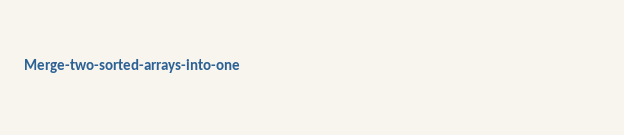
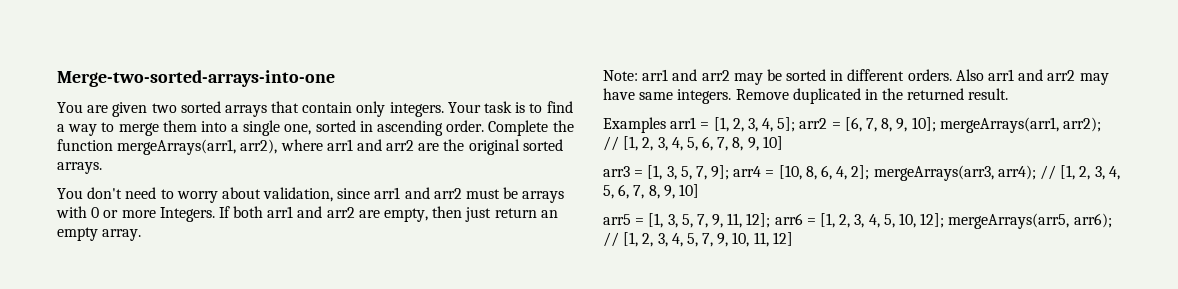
(240, 66) none -> [57,101,573,117] [57,120,574,136] [57,139,563,155] [57,162,102,174] [57,187,565,203] [56,206,558,222] [57,227,142,241] [603,69,1109,85] [603,88,1009,104] [603,117,1101,133] [603,136,783,151] [603,165,1120,181] [603,184,699,199] [603,213,1112,229] [603,232,793,247] // You are given two sorted arrays that contain only integers. Your task is to find a way to merge them into a single one, sorted in ascending order. Complete the function mergeArrays(arr1, arr2), where arr1 and arr2 are the original sorted arrays. // You don't need to worry about validation, since arr1 and arr2 must be arrays with 0 or more Integers. If both arr1 and arr2 are empty, then just return an empty array. // Note: arr1 and arr2 may be sorted in different orders. Also arr1 and arr2 may have same integers. Remove duplicated in the returned result. // Examples arr1 = [1, 2, 3, 4, 5]; arr2 = [6, 7, 8, 9, 10]; mergeArrays(arr1, arr2); // [1, 2, 3, 4, 5, 6, 7, 8, 9, 10] // arr3 = [1, 3, 5, 7, 9]; arr4 = [10, 8, 6, 4, 2]; mergeArrays(arr3, arr4); // [1, 2, 3, 4, 5, 6, 7, 8, 9, 10] // arr5 = [1, 3, 5, 7, 9, 11, 12]; arr6 = [1, 2, 3, 4, 5, 10, 12]; mergeArrays(arr5, arr6); // [1, 2, 3, 4, 5, 7, 9, 10, 11, 12]

